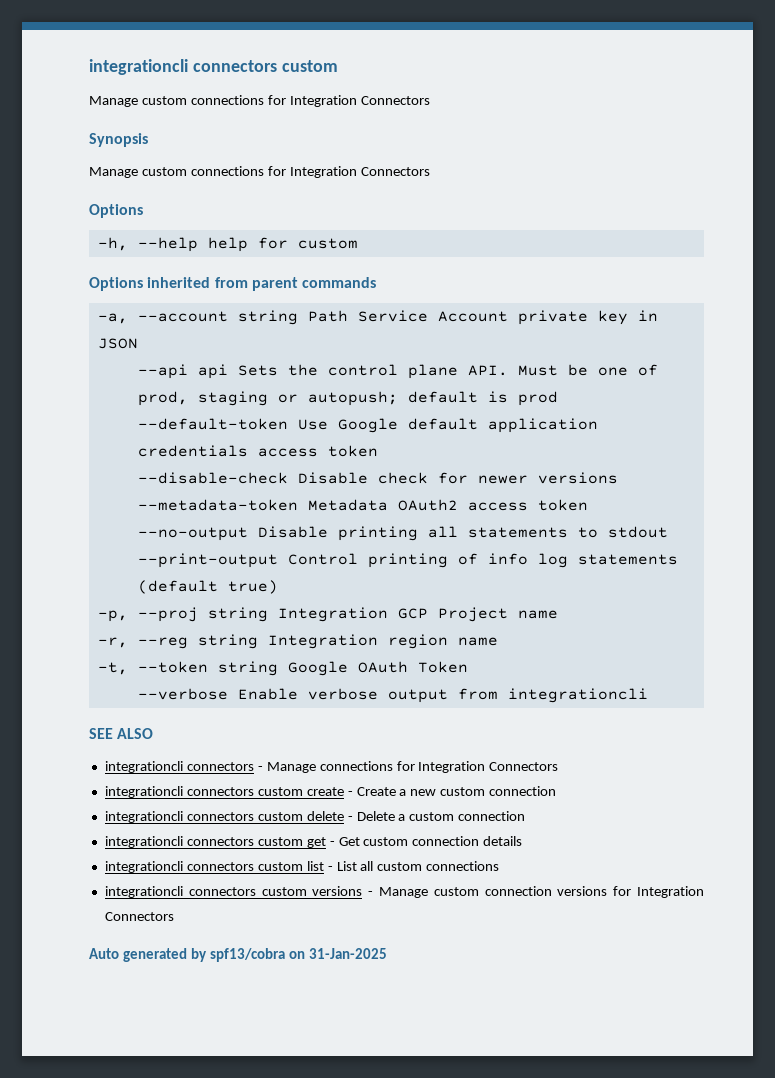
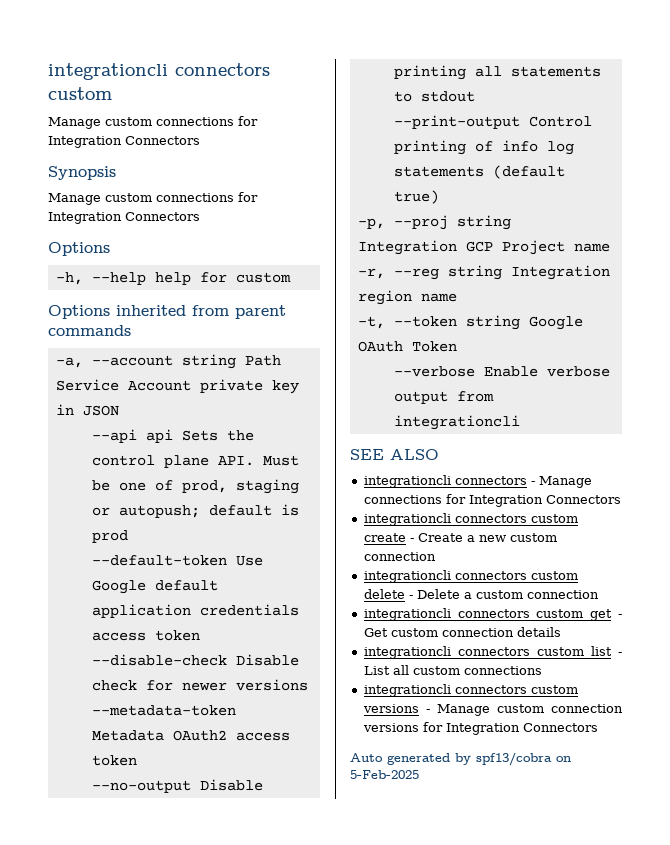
[308,948,387,959] 31-Jan-2025 -> [350,770,419,779] 5-Feb-2025

